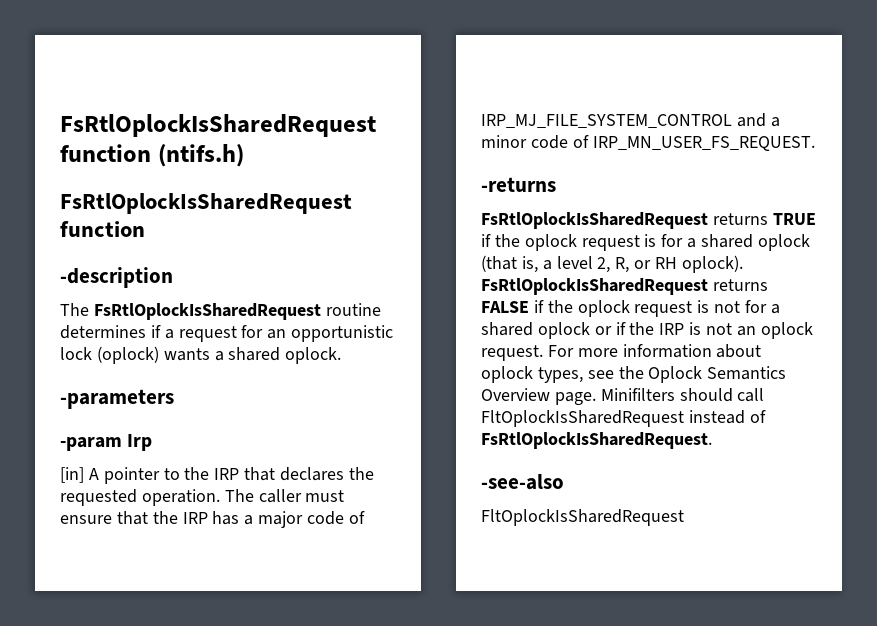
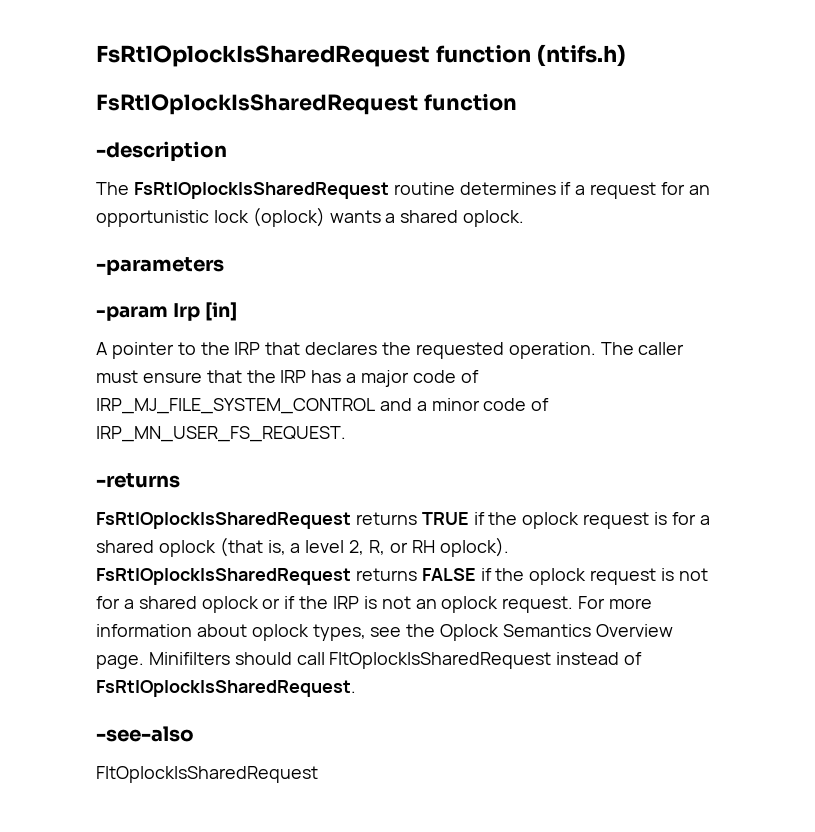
[60,467,84,483] // [in] -> [205,302,238,321] [in] //

